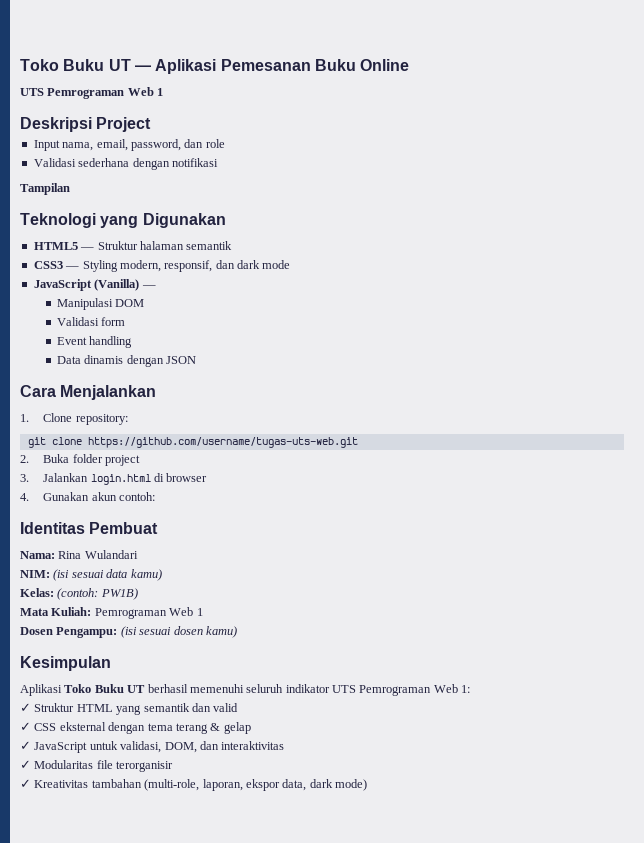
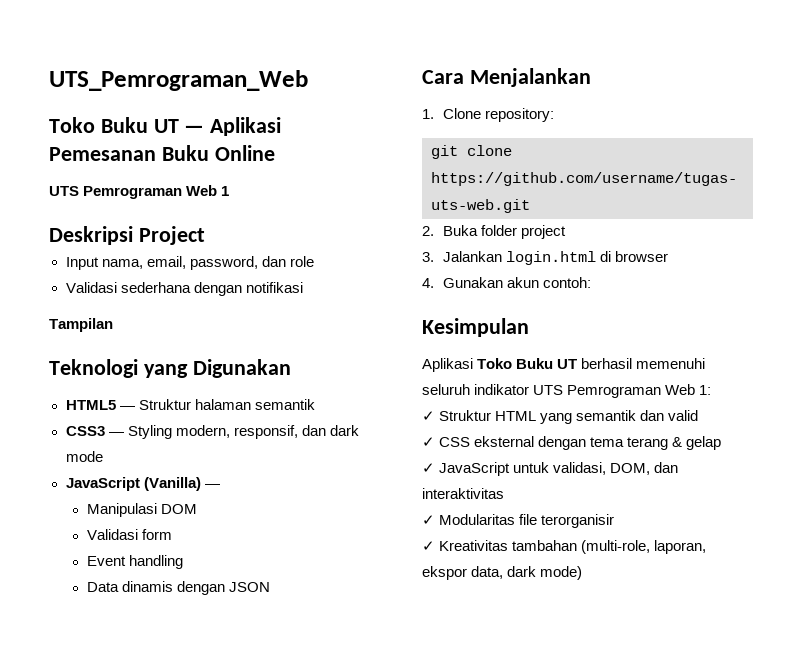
(20, 65) none -> [49,70,308,91] UTS_Pemrograman_Web //
[20,522,159,534] [20,550,138,559] [20,569,162,581] [20,588,138,600] [20,607,203,619] [20,626,237,638] // Identitas Pembuat // Nama: Rina Wulandari // NIM: (isi sesuai data kamu) // Kelas: (contoh: PW1B) // Mata Kuliah: Pemrograman Web 1 // Dosen Pengampu: (isi sesuai dosen kamu) -> (592, 282) none

